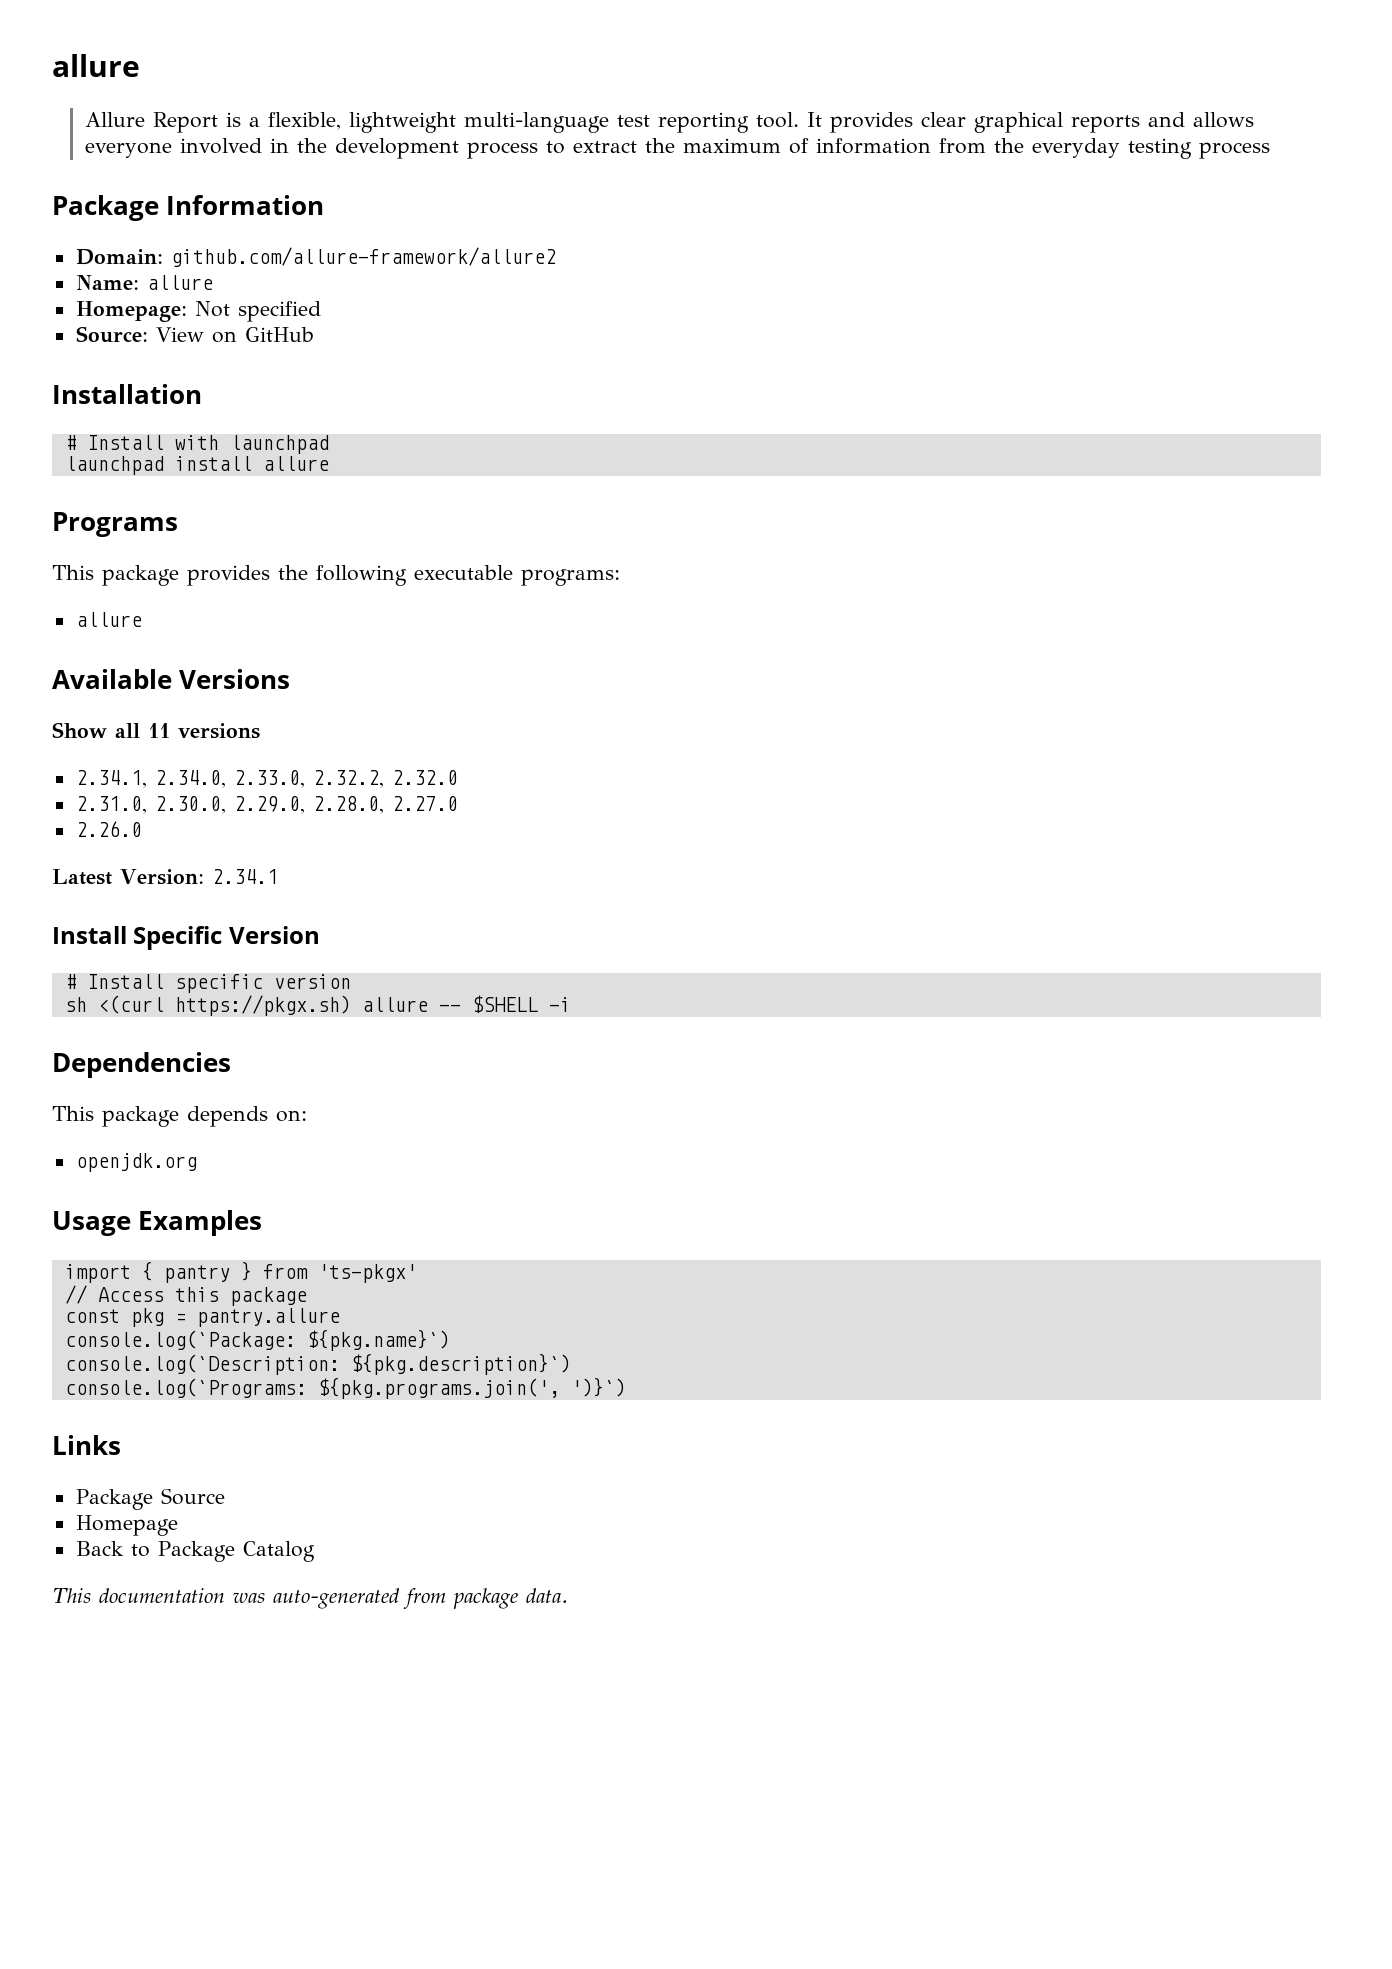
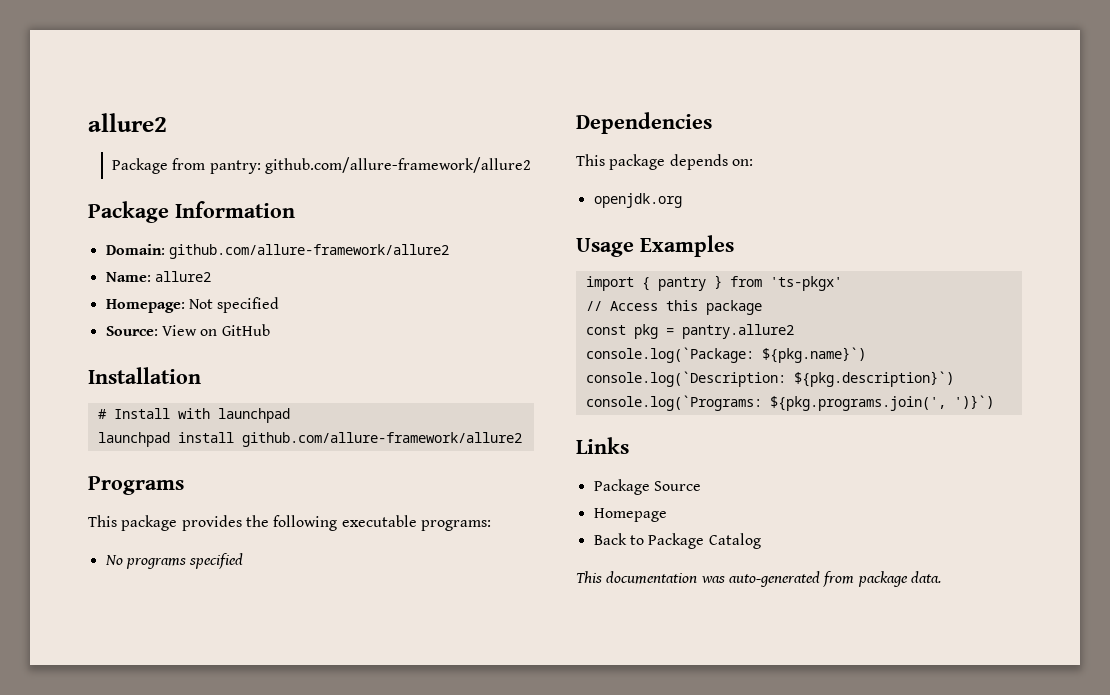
[52,54,140,77] [84,112,1254,133] [84,138,1270,159] allure // Allure Report is a flexible, lightweight multi-language test reporting tool. It provides clear graphical reports and allows everyone involved in the development process to extract the maximum of information from the everyday testing process -> [88,113,167,132] [112,157,532,174] allure2 // Package from pantry: github.com/allure-framework/allure2
[146,275,213,290] allure -> [154,271,211,282] allure2
[262,456,329,471] allure -> [241,432,522,447] github.com/allure-framework/allure2
[75,612,142,627] [52,669,291,689] [52,722,260,739] [75,770,458,788] [75,796,458,814] [75,821,142,837] [52,869,278,885] [52,926,320,950] [64,974,351,993] [64,995,571,1016] allure // Available Versions // Show all 11 versions // 2.34.1, 2.34.0, 2.33.0, 2.32.2, 2.32.0 // 2.31.0, 2.30.0, 2.29.0, 2.28.0, 2.27.0 // 2.26.0 // Latest Version: 2.34.1 // Install Specific Version // # Install specific version // sh <(curl https://pkgx.sh) allure -- $SHELL -i -> [104,553,244,569] No programs specified
[196,1308,340,1327] pantry.allure -> [681,324,794,339] pantry.allure2

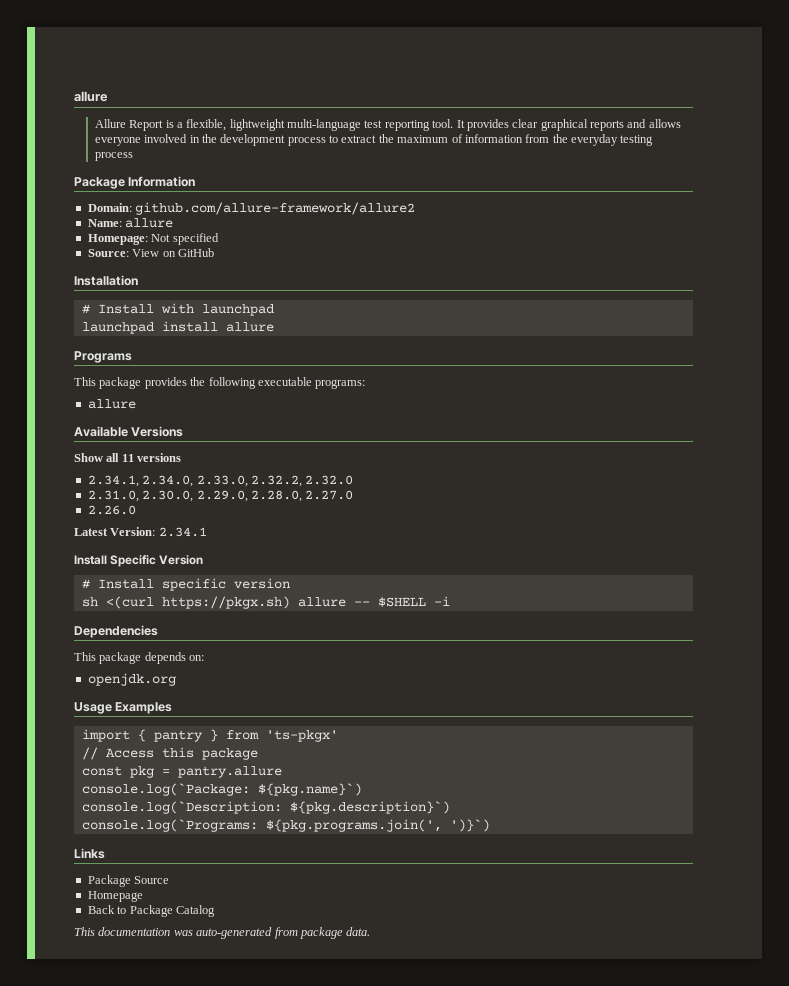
[88,113,167,132] [112,157,532,174] allure2 // Package from pantry: github.com/allure-framework/allure2 -> [74,91,108,102] [94,119,681,131] [94,134,654,146] [94,152,133,161] allure // Allure Report is a flexible, lightweight multi-language test reporting tool. It provides clear graphical reports and allows everyone involved in the development process to extract the maximum of information from the everyday testing process
[154,271,211,282] allure2 -> [125,218,174,228] allure
[241,432,522,447] github.com/allure-framework/allure2 -> [225,322,274,332] allure
[104,553,244,569] No programs specified -> [87,399,136,409] [74,426,184,437] [74,453,182,462] [87,475,354,487] [87,490,354,502] [87,505,136,515] [74,527,207,537] [74,555,204,567] [81,578,290,591] [81,596,450,609] allure // Available Versions // Show all 11 versions // 2.34.1, 2.34.0, 2.33.0, 2.32.2, 2.32.0 // 2.31.0, 2.30.0, 2.29.0, 2.28.0, 2.27.0 // 2.26.0 // Latest Version: 2.34.1 // Install Specific Version // # Install specific version // sh <(curl https://pkgx.sh) allure -- $SHELL -i
[681,324,794,339] pantry.allure2 -> [177,766,282,778] pantry.allure

